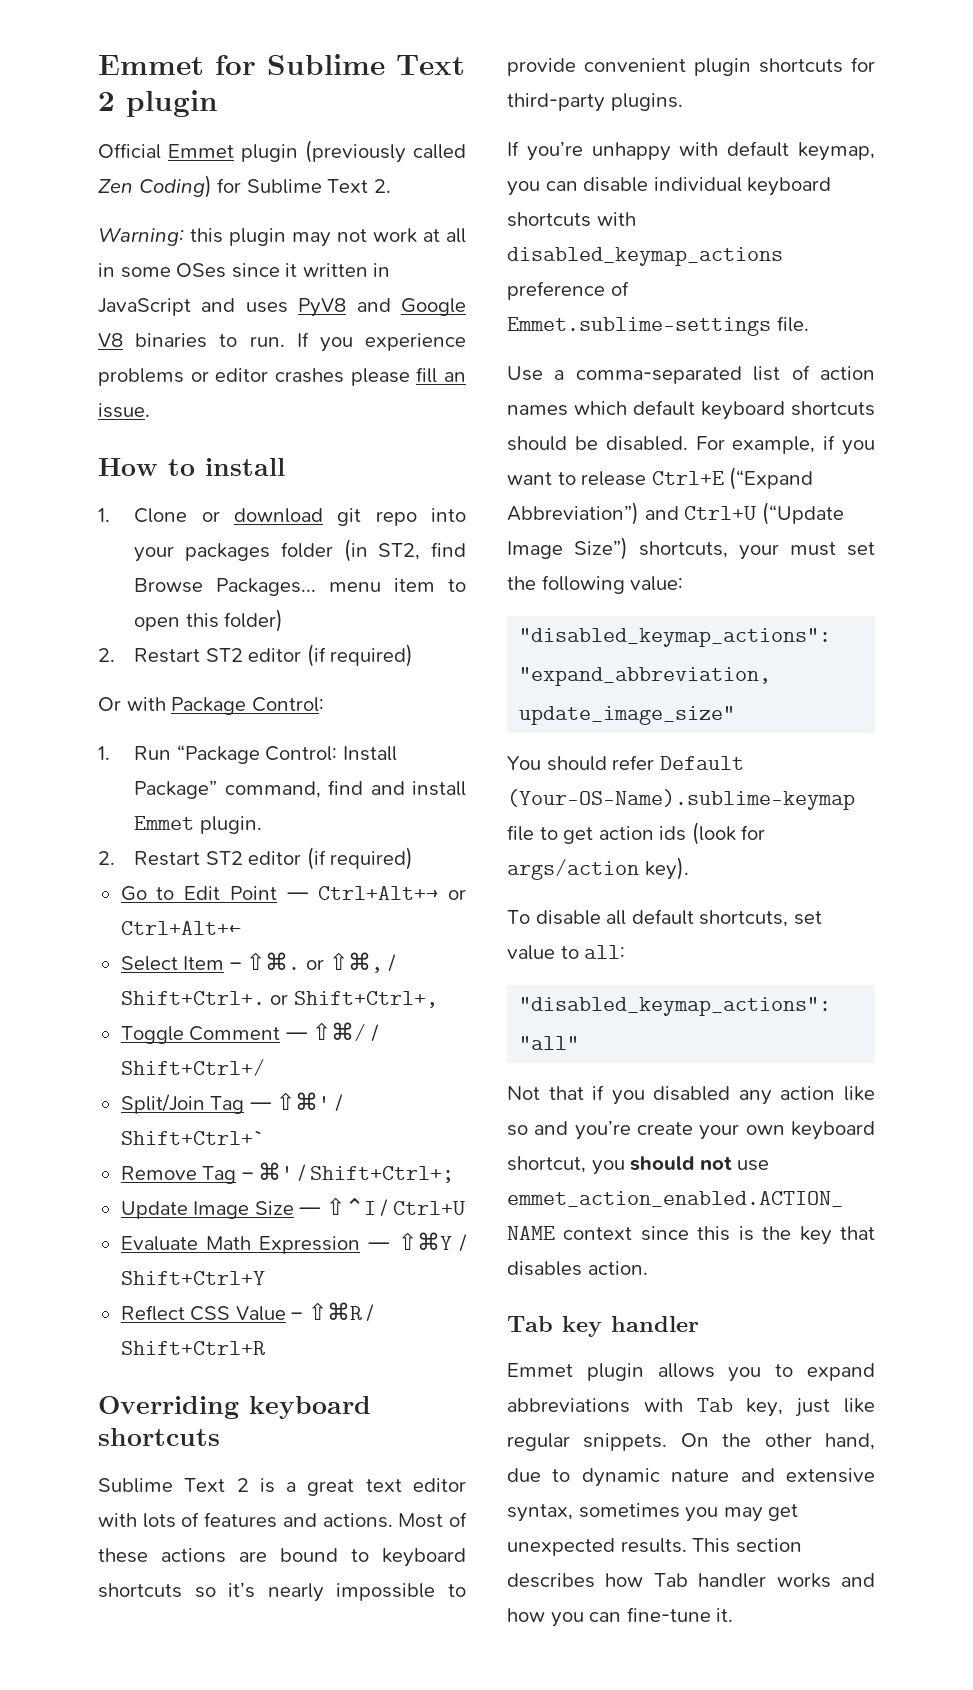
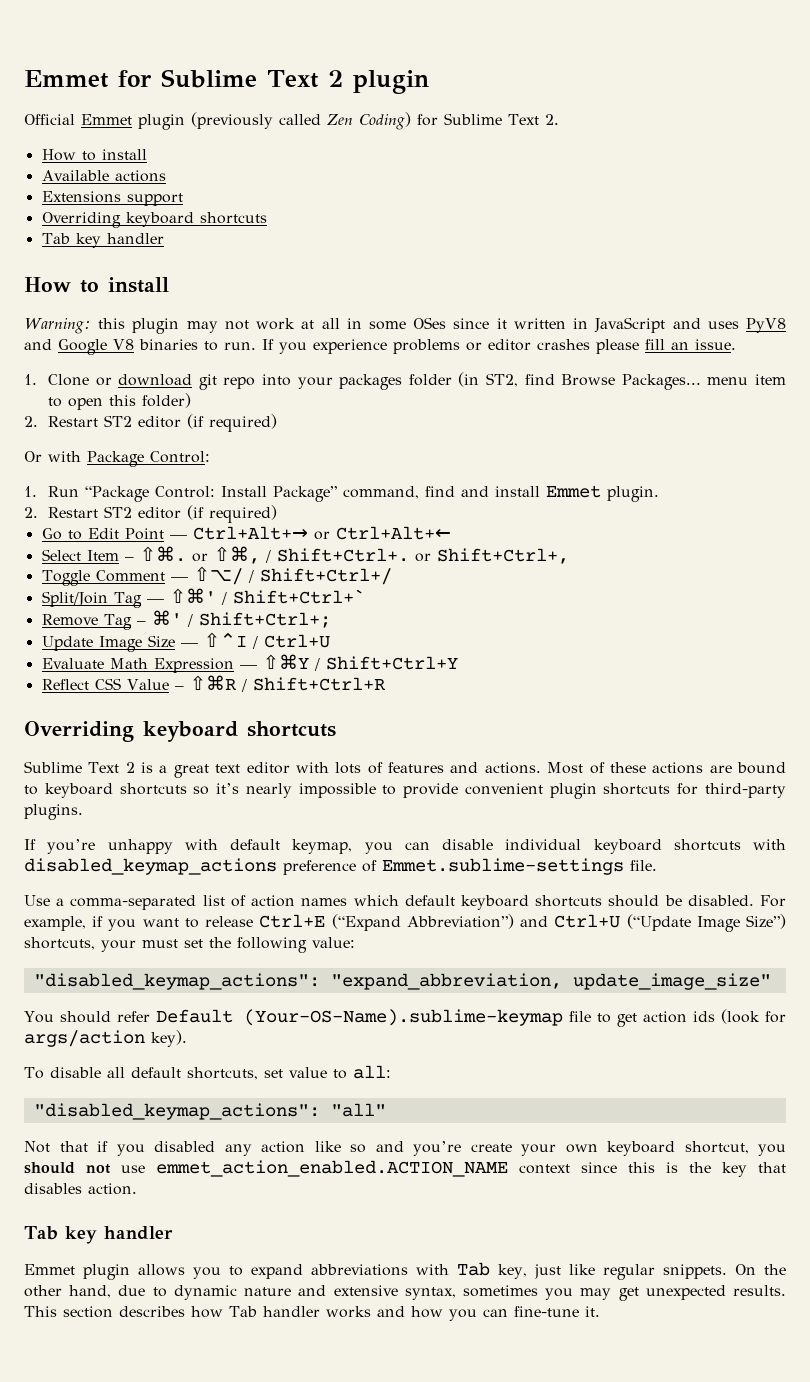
(391, 186) none -> [41,149,147,161] [41,170,166,182] [41,191,183,206] [41,212,267,228] [41,233,164,248] [24,277,169,293] // How to install // Available actions // Extensions support // Overriding keyboard shortcuts // Tab key handler // How to install
[98,458,285,476] // How to install -> (736, 344) none
[312,1022,367,1041] ⇧⌘/ -> [193,566,243,585] ⇧⌥/

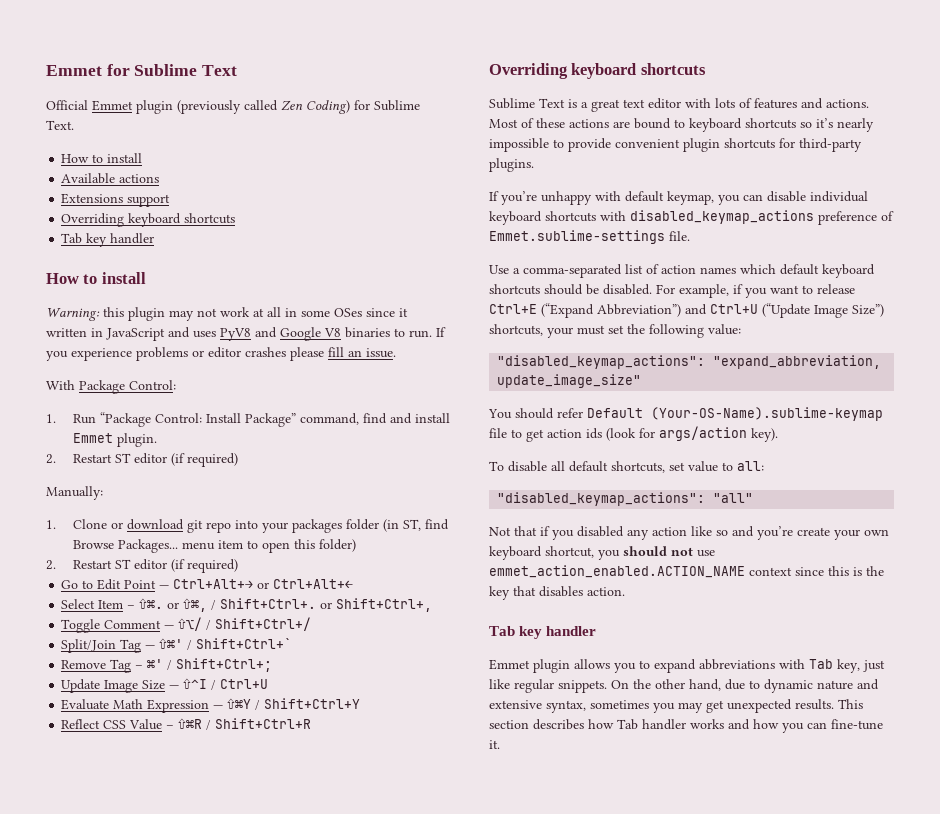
[327,70,429,94] 2 plugin -> (238, 70) none
[508,114,559,125] Text 2. -> [46,120,74,130] Text.
[24,372,786,390] [47,393,191,410] [24,414,277,432] [24,451,81,462] 1. Clone or download git repo into your packages folder (in ST2, find Browse Packages... menu item to open this folder) // 2. Restart ST2 editor (if required) // Or with -> [46,380,75,390] With
[103,506,132,518] ST2 -> [114,453,238,467] [46,486,103,500] [46,519,449,533] [72,539,356,553] [46,559,131,570] ST editor (if required) // Manually: // 1. Clone or download git repo into your packages folder (in ST, find Browse Packages... menu item to open this folder) // 2. Restart ST
[125,762,135,773] 2 -> (565, 103) none

